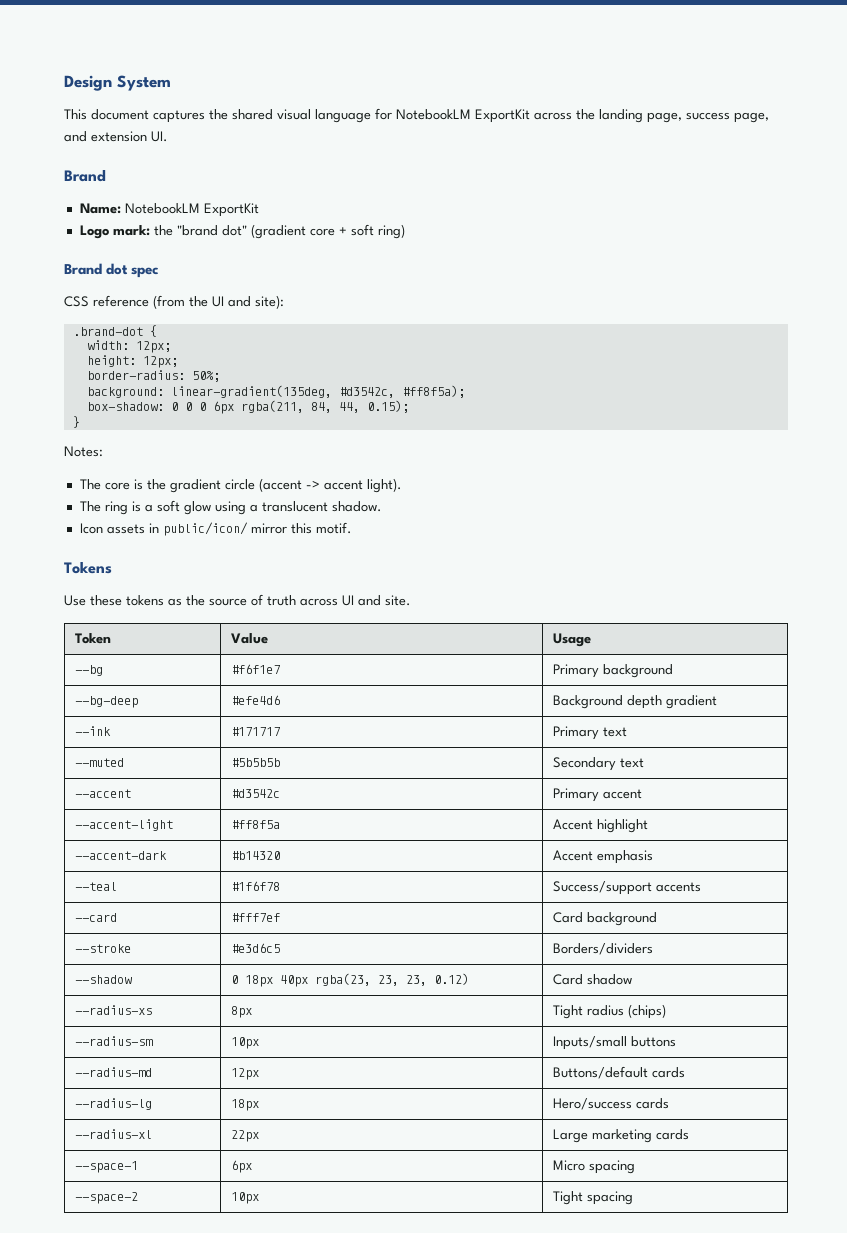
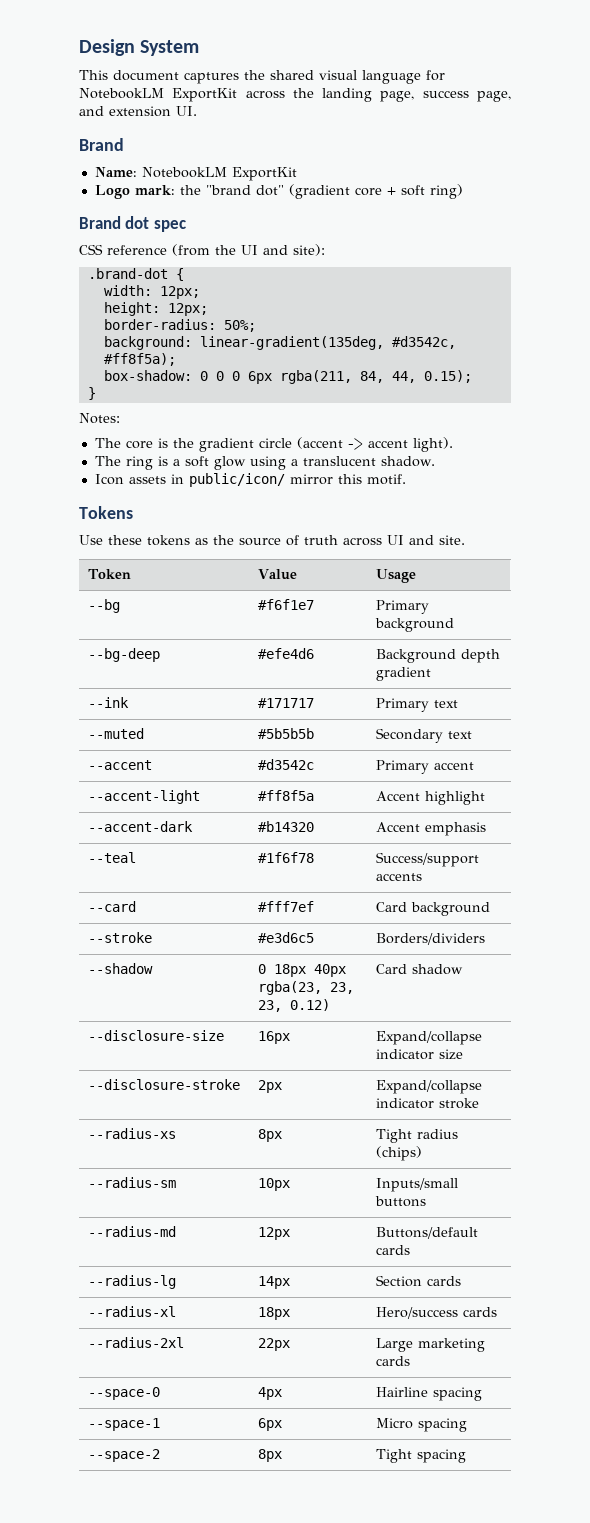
(633, 979) none -> [87,1030,224,1041] [257,1031,290,1044] [375,1031,482,1045] [375,1049,463,1060] [87,1079,240,1090] [257,1080,282,1093] [375,1080,482,1094] [375,1098,479,1109] // --disclosure-size | 16px | Expand/collapse indicator size // --disclosure-stroke | 2px | Expand/collapse indicator stroke
(153, 1104) none -> [257,1276,290,1289] [375,1275,461,1287] [87,1306,176,1317] | 14px | Section cards // --radius-xl
[75,1129,153,1139] --radius-xl -> [87,1337,184,1348] --radius-2xl
(690, 1134) none -> [87,1387,160,1400] [257,1387,282,1400] [375,1387,482,1401] // --space-0 | 4px | Hairline spacing
[231,1192,260,1204] 10px -> [257,1449,282,1462] 8px

